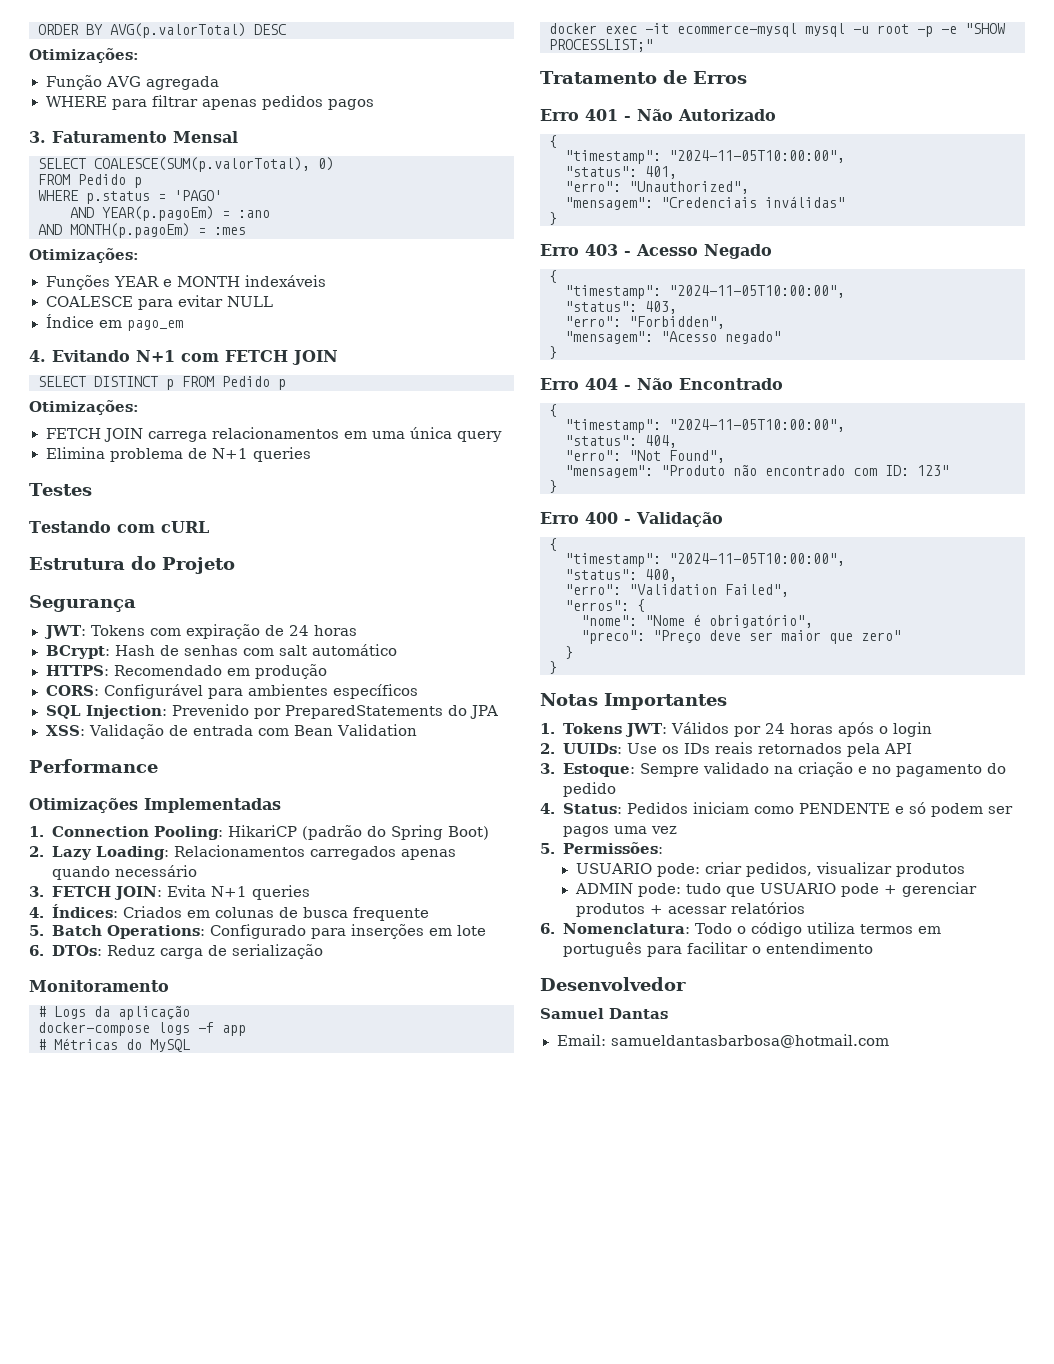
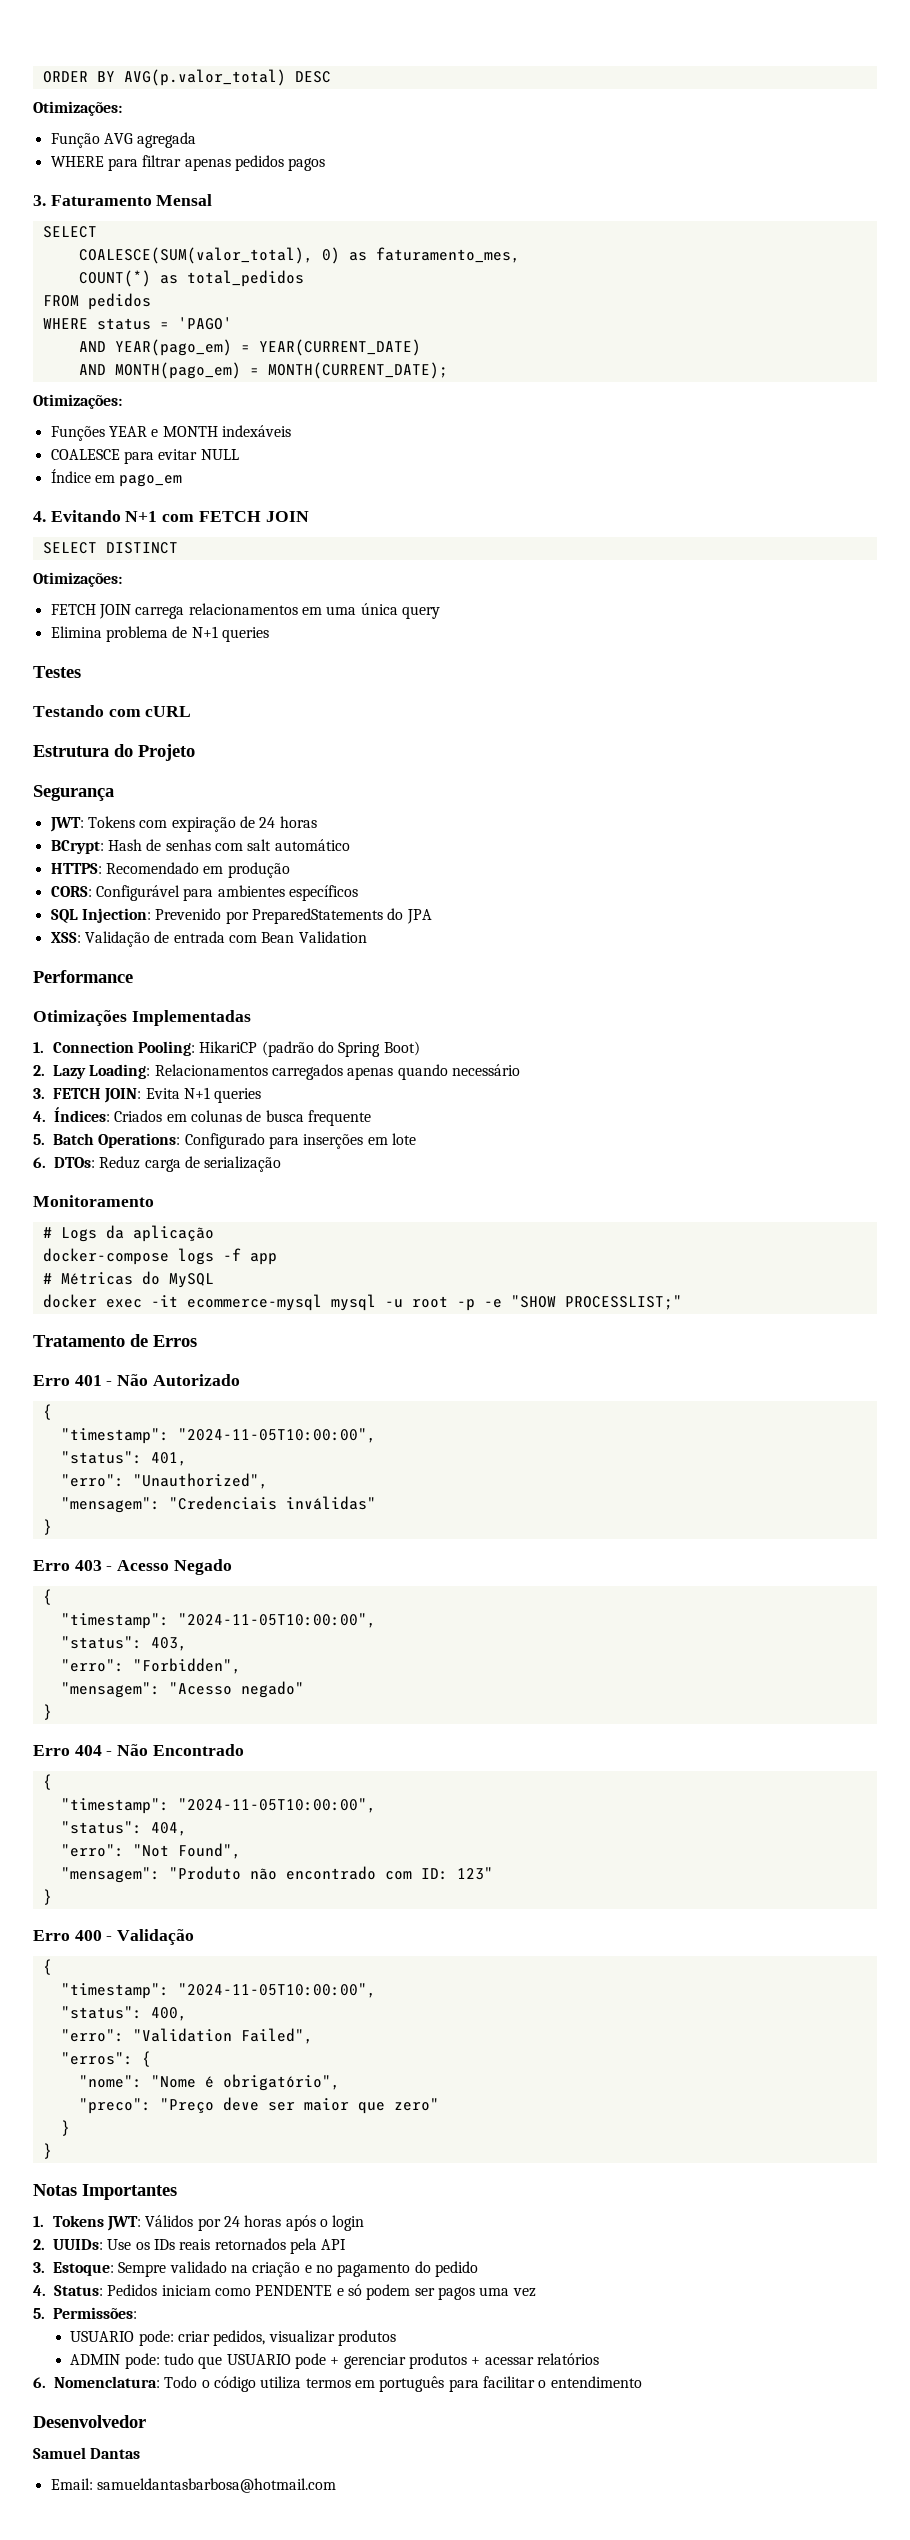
[110,23,246,38] AVG(p.valorTotal) -> [123,69,286,86] AVG(p.valor_total)
[94,157,310,172] COALESCE(SUM(p.valorTotal), -> [78,247,313,264] // COALESCE(SUM(valor_total),
[38,174,142,188] [38,190,150,204] // FROM Pedido p // WHERE p.status -> [348,247,520,263] [78,270,304,287] [42,293,151,310] [42,318,151,330] as faturamento_mes, // COUNT(*) as total_pedidos // FROM pedidos // WHERE status
[102,206,270,221] [38,223,246,238] YEAR(p.pagoEm) = :ano // AND MONTH(p.pagoEm) = :mes -> [114,339,421,356] [78,362,448,379] YEAR(pago_em) = YEAR(CURRENT_DATE) // AND MONTH(pago_em) = MONTH(CURRENT_DATE);
[166,376,286,390] p FROM Pedido p -> (178, 548) none

